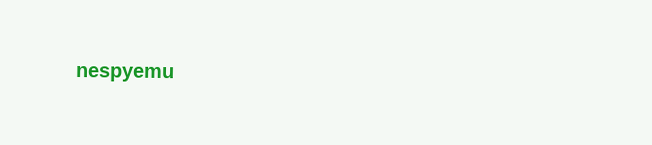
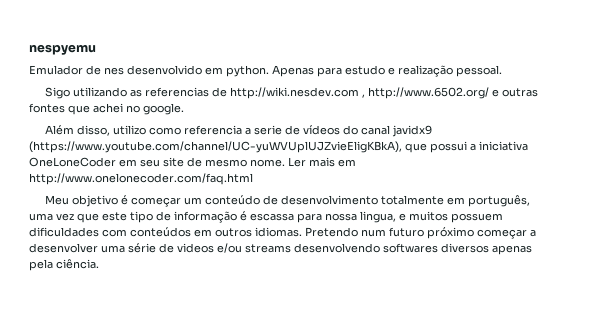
(175, 74) none -> [29,65,502,77] [45,87,539,99] [29,103,184,115] [45,125,433,137] [29,141,528,153] [29,157,356,167] [29,173,253,185] [45,195,531,207] [29,211,503,223] [29,227,536,239] [29,243,532,255] [29,259,99,271] // Emulador de nes desenvolvido em python. Apenas para estudo e realização pessoal. // Sigo utilizando as referencias de http://wiki.nesdev.com , http://www.6502.org/ e outras fontes que achei no google. // Além disso, utilizo como referencia a serie de vídeos do canal javidx9 (https://www.youtube.com/channel/UC-yuWVUplUJZvieEligKBkA), que possui a iniciativa OneLoneCoder em seu site de mesmo nome. Ler mais em http://www.onelonecoder.com/faq.html // Meu objetivo é começar um conteúdo de desenvolvimento totalmente em português, uma vez que este tipo de informação é escassa para nossa lingua, e muitos possuem dificuldades com conteúdos em outros idiomas. Pretendo num futuro próximo começar a desenvolver uma série de videos e/ou streams desenvolvendo softwares diversos apenas pela ciência.

